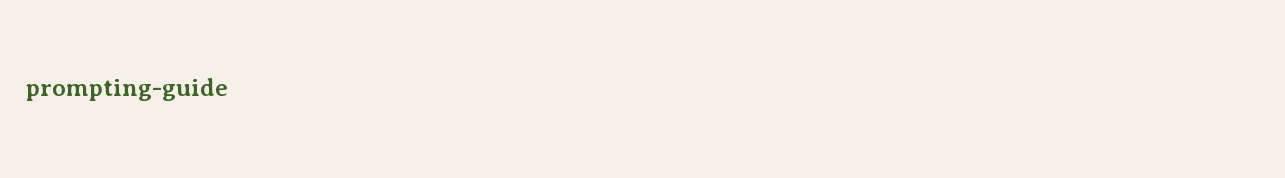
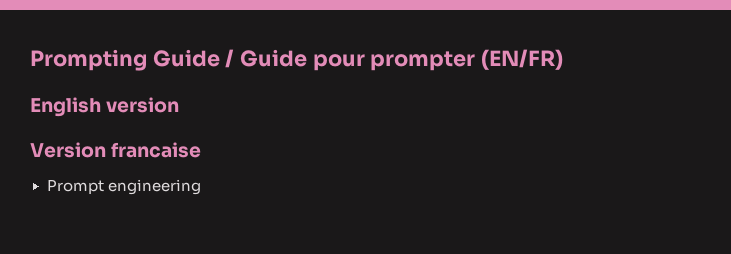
[26,78,228,101] prompting-guide -> [30,49,564,71] [30,97,180,117] [30,142,202,158] [46,179,201,195] Prompting Guide / Guide pour prompter (EN/FR) // English version // Version francaise // Prompt engineering

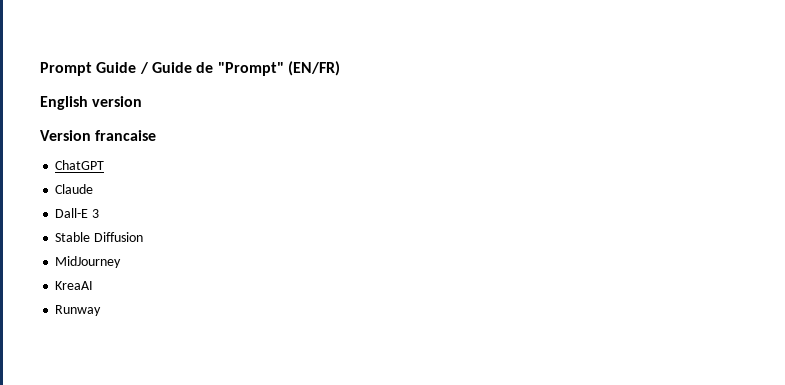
[30,49,147,71] Prompting -> [40,62,92,76] Prompt
[312,51,476,71] pour prompter -> [196,62,284,76] de "Prompt"
[46,179,201,195] Prompt engineering -> [55,160,105,170] [55,184,94,194] [55,208,100,218] [55,232,144,242] [55,256,122,268] [55,281,94,290] [55,305,102,316] ChatGPT // Claude // Dall-E 3 // Stable Diffusion // MidJourney // KreaAI // Runway

